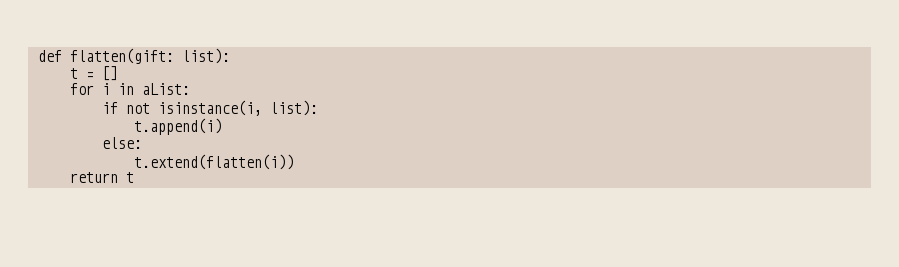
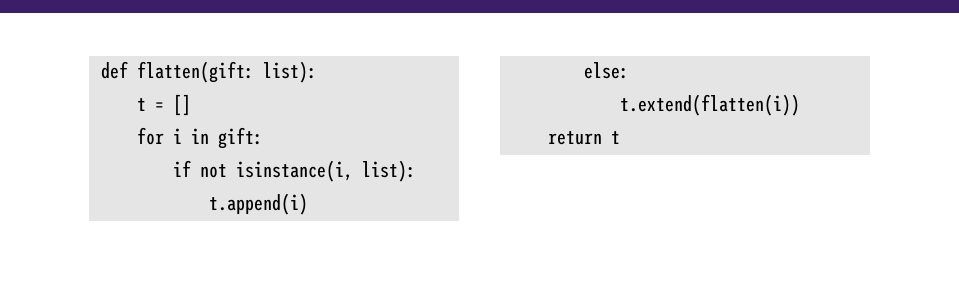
[141,83,190,95] aList: -> [217,127,263,149] gift:

